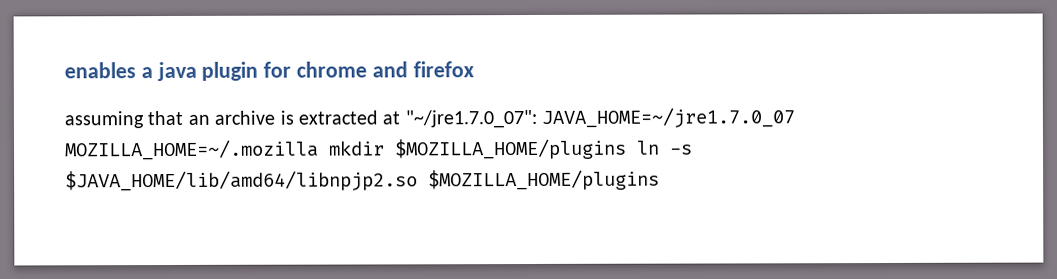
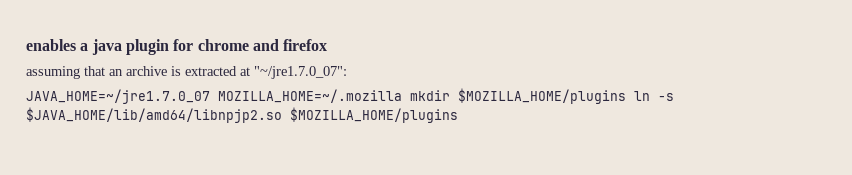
(537, 119) none -> (347, 72) //

